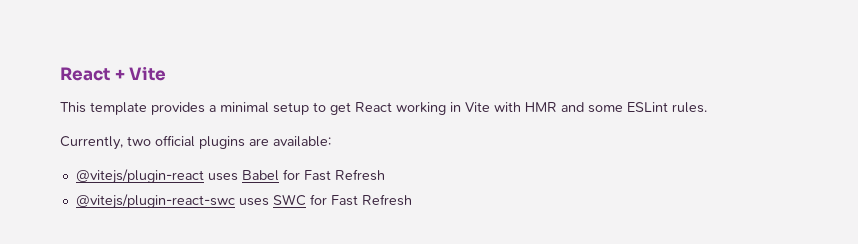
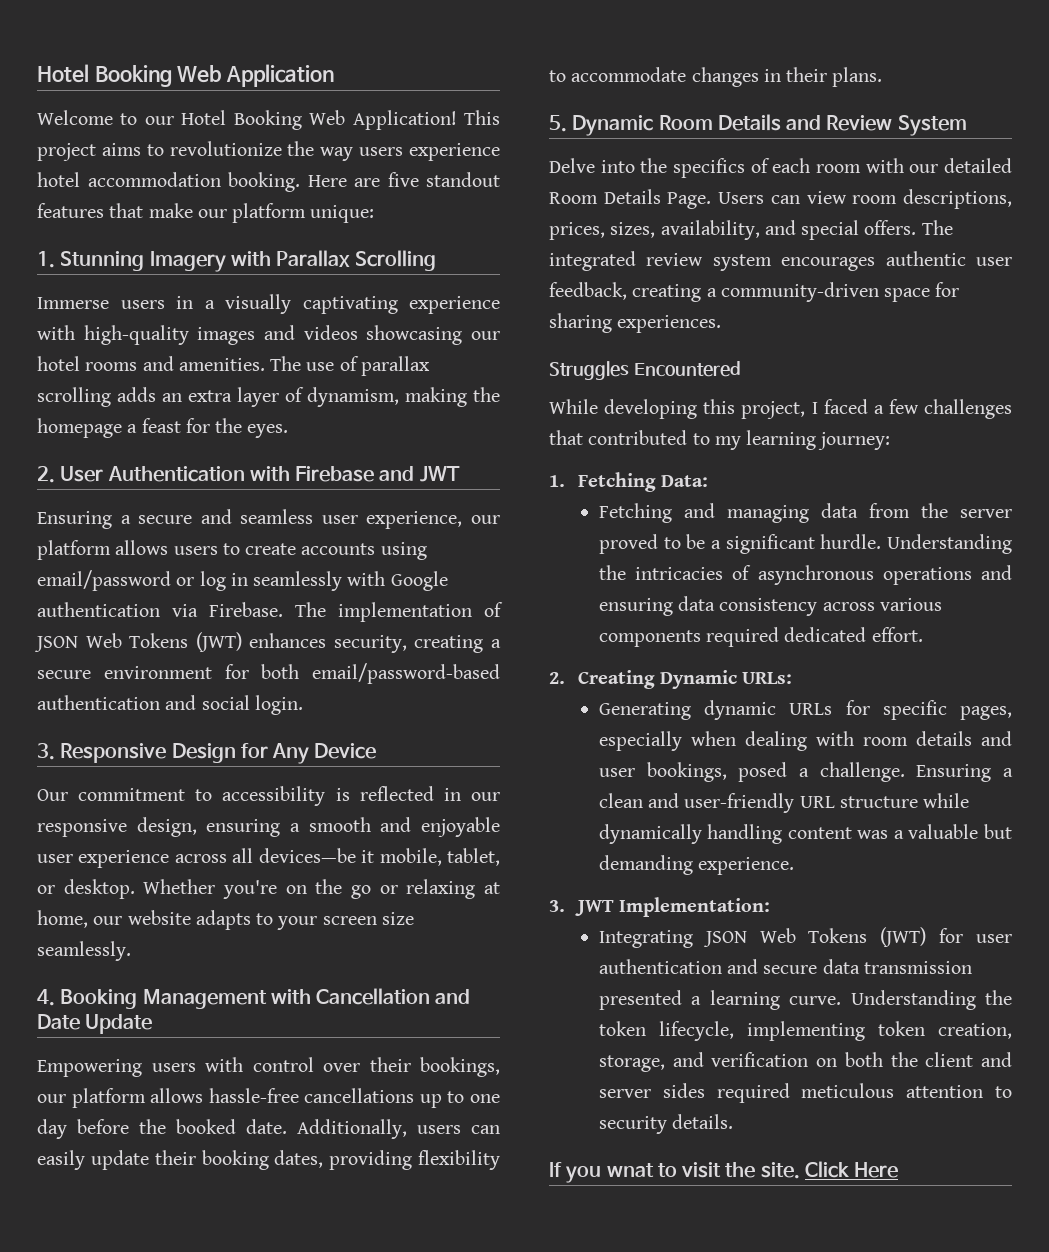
[60,66,167,81] [60,102,707,115] [60,135,331,150] [75,169,385,184] [75,194,412,209] React + Vite // This template provides a minimal setup to get React working in Vite with HMR and some ESLint rules. // Currently, two official plugins are available: // @vitejs/plugin-react uses Babel for Fast Refresh // @vitejs/plugin-react-swc uses SWC for Fast Refresh -> [37,64,334,87] [37,110,500,130] [37,141,500,161] [37,172,500,192] [37,203,375,223] [37,250,437,272] [37,294,500,314] [37,325,501,345] [37,356,430,376] [37,387,500,407] [37,418,289,438] [37,466,460,483] [37,509,500,529] [37,540,427,560] [37,570,448,591] [37,602,503,622] [34,632,501,653] [37,663,500,684] [37,695,303,715] [37,743,377,764] [37,786,501,806] [37,817,501,837] [37,848,500,868] [37,879,501,899] [37,910,414,930] [37,941,131,961] [37,988,471,1009] [37,1014,153,1034] [37,1057,500,1077] [37,1088,500,1108] [37,1119,500,1139] [37,1150,500,1170] [549,67,883,87] [549,114,967,136] [549,158,1012,178] [549,189,1012,209] [549,220,953,240] [549,251,1012,271] [549,282,960,302] [549,313,722,333] [549,361,741,380] [549,399,1012,419] [549,430,891,450] [549,472,708,492] [598,503,1012,523] [598,534,1012,554] [598,565,1012,585] [598,596,943,616] [598,627,923,647] [549,670,793,689] [598,700,1012,720] [598,731,1012,751] [598,762,1013,782] [598,793,970,813] [598,824,1012,844] [598,855,795,875] [549,897,770,917] [598,927,1012,948] [598,959,973,974] [598,990,1012,1010] [598,1021,1012,1041] [598,1052,1012,1072] [598,1083,1012,1103] [598,1114,734,1134] [549,1161,899,1183] Hotel Booking Web Application // Welcome to our Hotel Booking Web Application! This project aims to revolutionize the way users experience hotel accommodation booking. Here are five standout features that make our platform unique: // 1. Stunning Imagery with Parallax Scrolling // Immerse users in a visually captivating experience with high-quality images and videos showcasing our hotel rooms and amenities. The use of parallax scrolling adds an extra layer of dynamism, making the homepage a feast for the eyes. // 2. User Authentication with Firebase and JWT // Ensuring a secure and seamless user experience, our platform allows users to create accounts using email/password or log in seamlessly with Google authentication via Firebase. The implementation of JSON Web Tokens (JWT) enhances security, creating a secure environment for both email/password-based authentication and social login. // 3. Responsive Design for Any Device // Our commitment to accessibility is reflected in our responsive design, ensuring a smooth and enjoyable user experience across all devices—be it mobile, tablet, or desktop. Whether you're on the go or relaxing at home, our website adapts to your screen size seamlessly. // 4. Booking Management with Cancellation and Date Update // Empowering users with control over their bookings, our platform allows hassle-free cancellations up to one day before the booked date. Additionally, users can easily update their booking dates, providing flexibility to accommodate changes in their plans. // 5. Dynamic Room Details and Review System // Delve into the specifics of each room with our detailed Room Details Page. Users can view room descriptions, prices, sizes, availability, and special offers. The integrated review system encourages authentic user feedback, creating a community-driven space for sharing experiences. // Struggles Encountered // While developing this project, I faced a few challenges that contributed to my learning journey: // 1. Fetching Data: // Fetching and managing data from the server proved to be a significant hurdle. Understanding the intricacies of asynchronous operations and ensuring data consistency across various components required dedicated effort. // 2. Creating Dynamic URLs: // Generating dynamic URLs for specific pages, especially when dealing with room details and user bookings, posed a challenge. Ensuring a clean and user-friendly URL structure while dynamically handling content was a valuable but demanding experience. // 3. JWT Implementation: // Integrating JSON Web Tokens (JWT) for user authentication and secure data transmission presented a learning curve. Understanding the token lifecycle, implementing token creation, storage, and verification on both the client and server sides required meticulous attention to security details. // If you wnat to visit the site. Click Here

